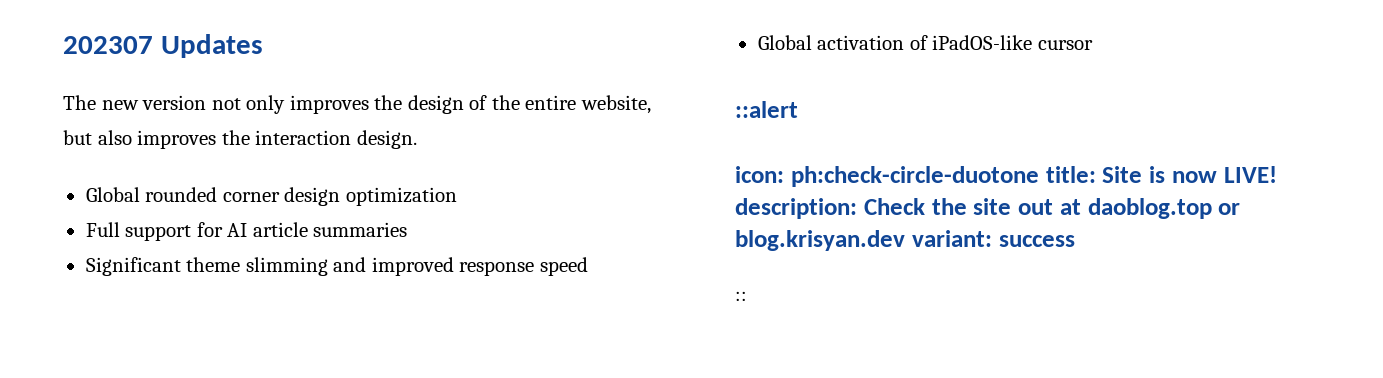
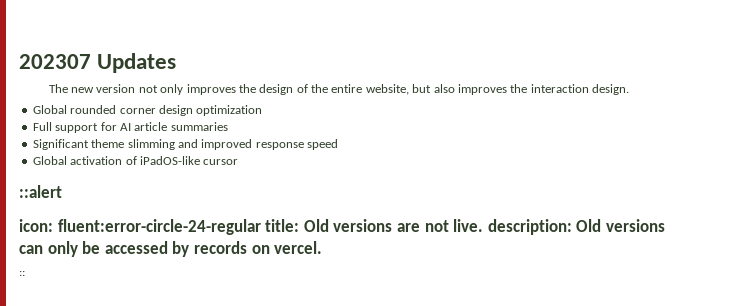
[790,166,1277,187] [735,198,1241,219] [735,230,1075,251] ph:check-circle-duotone title: Site is now LIVE! description: Check the site out at daoblog.top or blog.krisyan.dev variant: success -> [57,219,665,235] [19,241,323,257] fluent:error-circle-24-regular title: Old versions are not live. description: Old versions can only be accessed by records on vercel.

